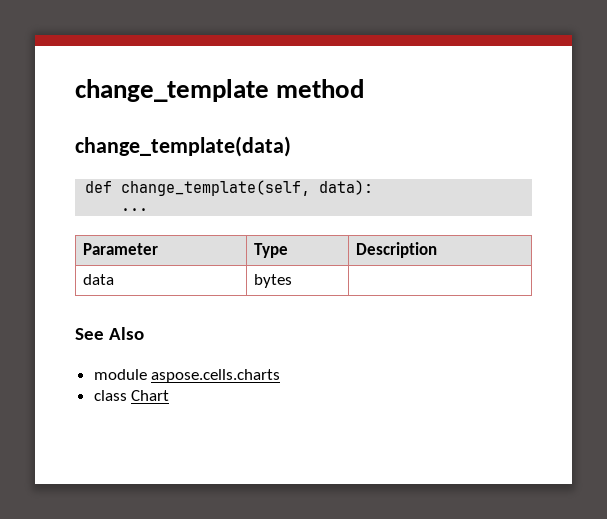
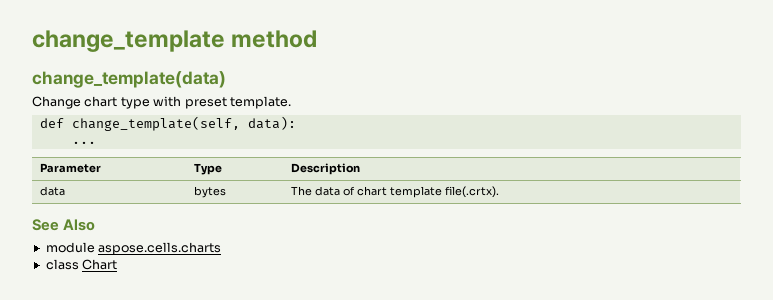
(291, 146) none -> [32,96,291,109] // Change chart type with preset template.
(293, 281) none -> [290,186,499,198] The data of chart template file(.crtx).

